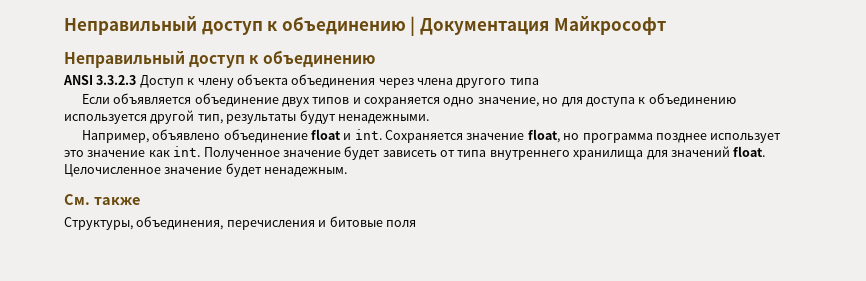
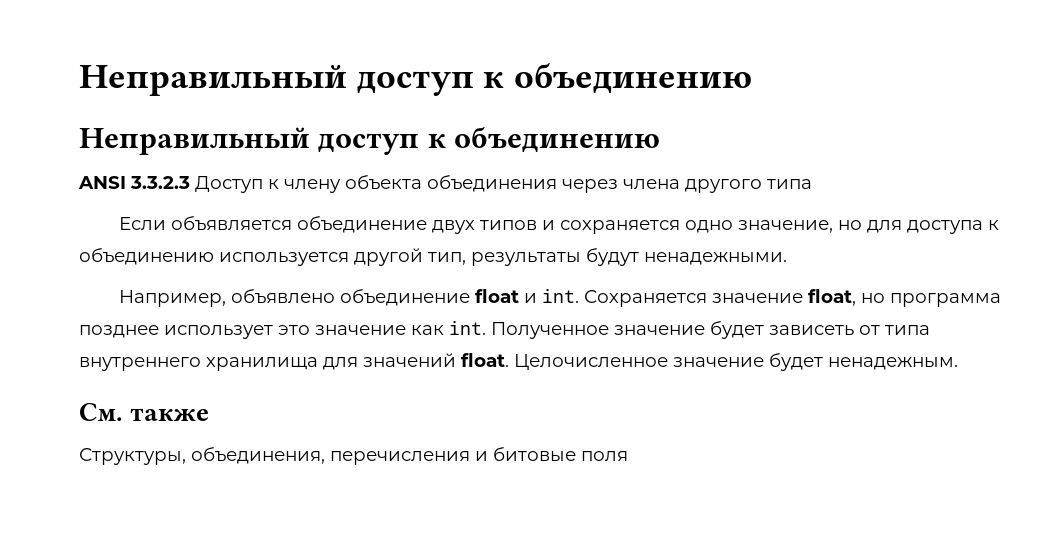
[64,16,666,36] Неправильный доступ к объединению | Документация Майкрософт -> [79,63,753,96] Неправильный доступ к объединению

